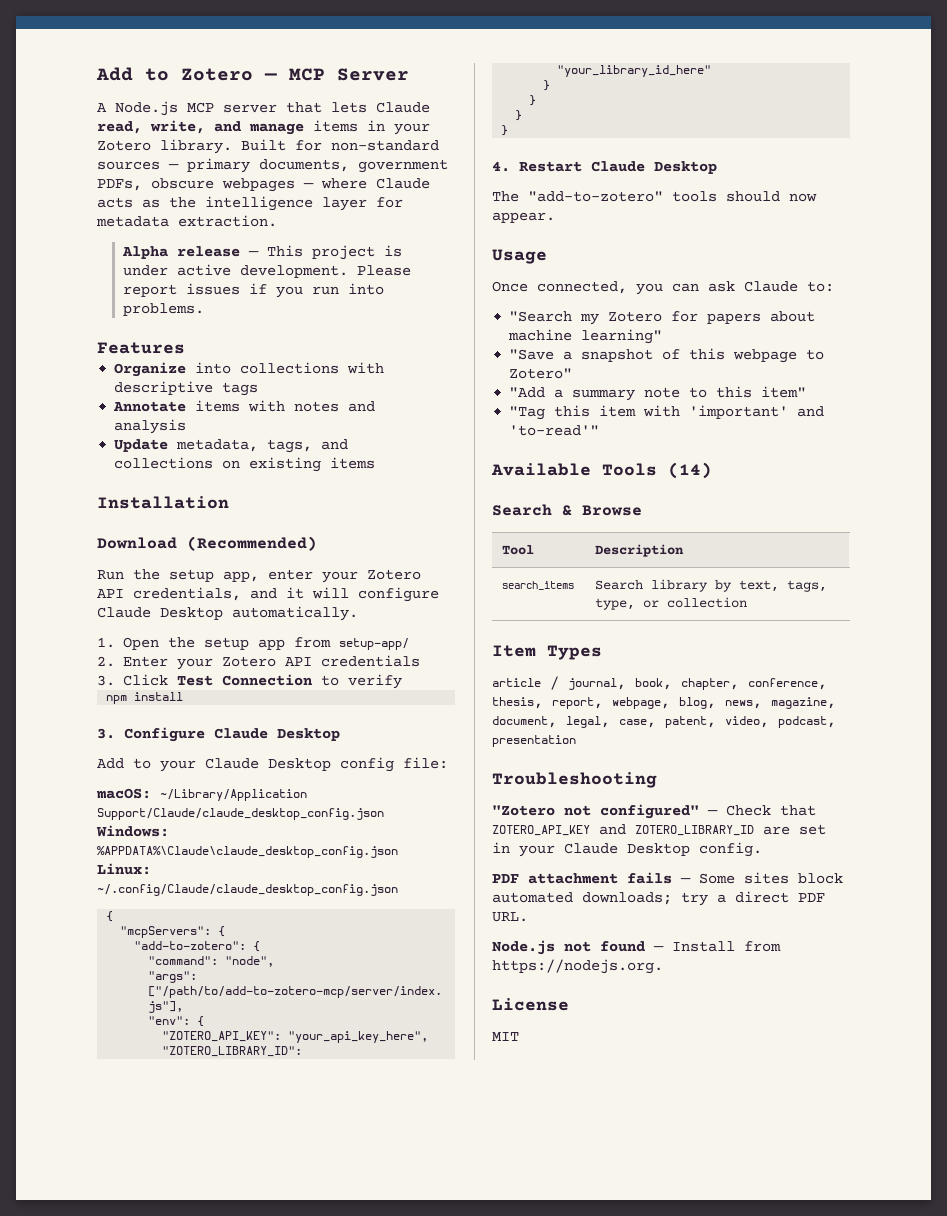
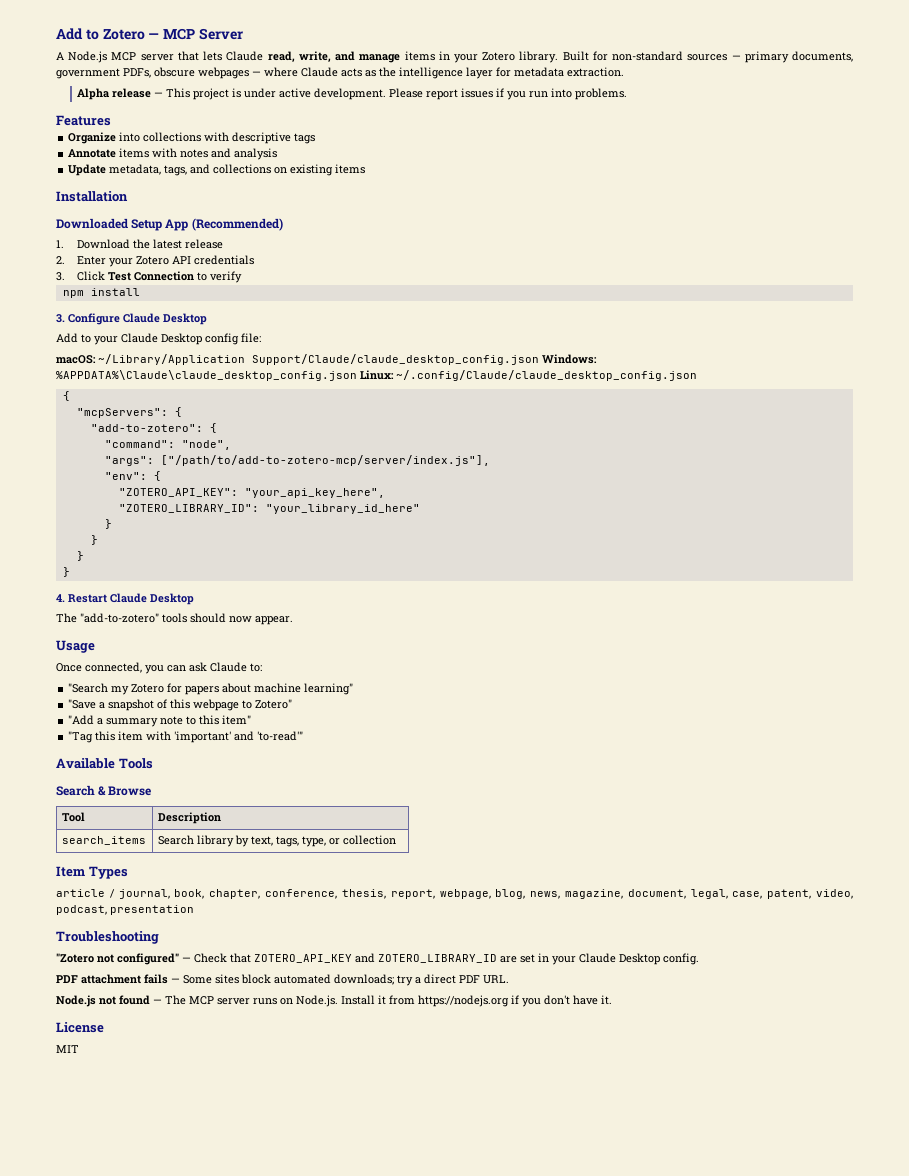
[97,536,317,551] [97,569,421,583] [97,587,439,602] [97,606,358,621] [97,637,410,650] Download (Recommended) // Run the setup app, enter your Zotero API credentials, and it will configure Claude Desktop automatically. // 1. Open the setup app from setup-app/ -> [56,218,283,231] [56,239,224,249] Downloaded Setup App (Recommended) // 1. Download the latest release
[668,462,712,479] (14) -> (153, 763) none
[672,941,781,952] [492,959,663,974] Install from https://nodejs.org. -> [165,995,612,1007] The MCP server runs on Node.js. Install it from https://nodejs.org if you don't have it.

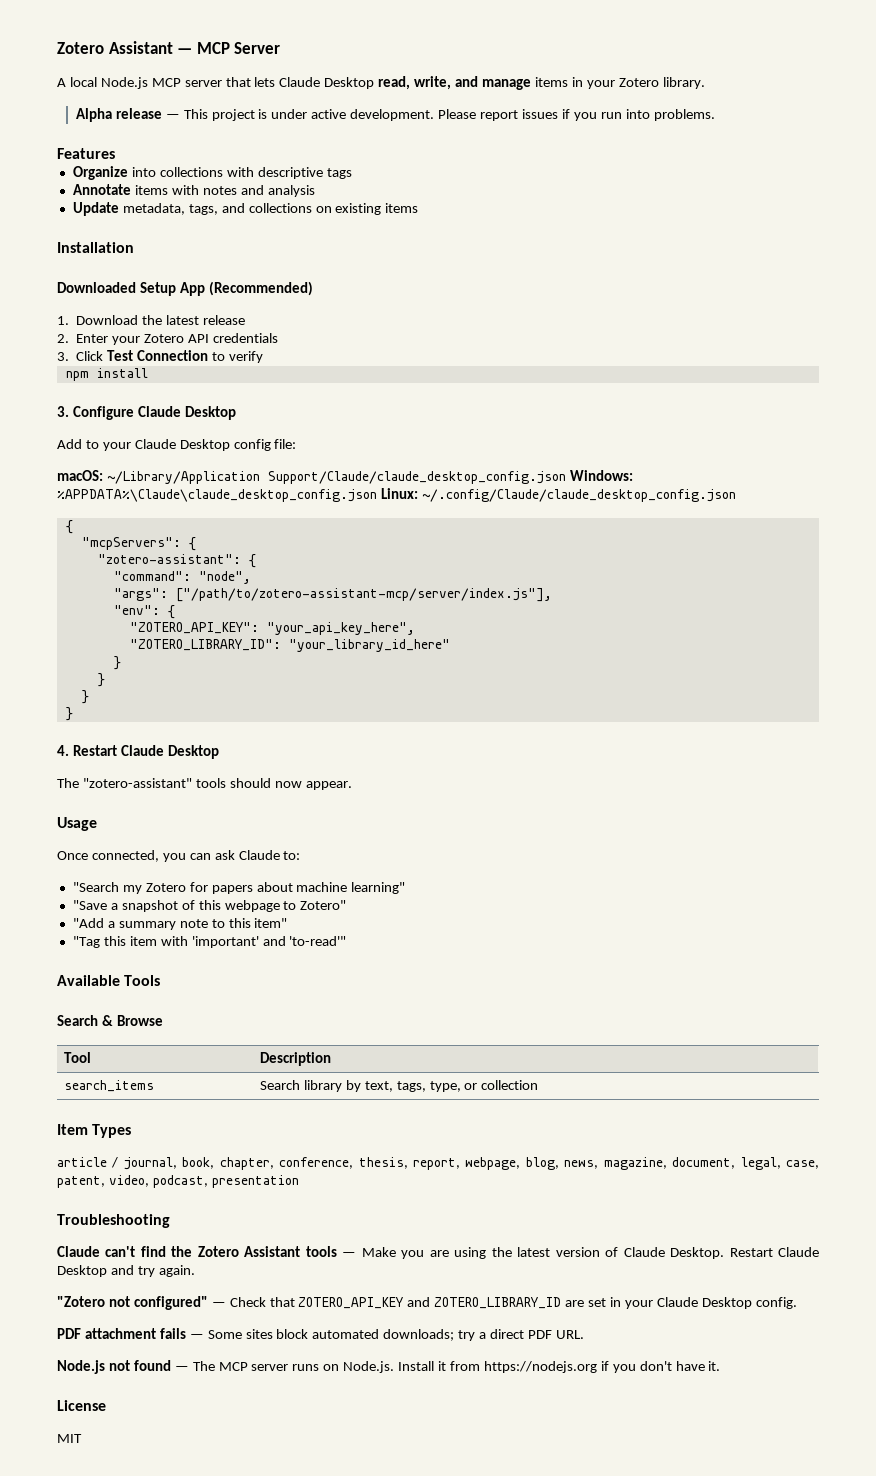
[56,28,145,40] Add to Zotero -> [57,41,173,54] Zotero Assistant
(64, 56) none -> [69,77,97,87] local
(264, 56) none -> [324,77,375,89] Desktop
[562,51,854,63] [56,67,624,79] Built for non-standard sources — primary documents, government PDFs, obscure webpages — where Claude acts as the intelligence layer for metadata extraction. -> (705, 83) none
[90,424,203,432] "add-to-zotero": -> [97,554,241,564] "zotero-assistant":
[160,455,490,466] ["/path/to/add-to-zotero-mcp/server/index.js"], -> [175,588,552,602] ["/path/to/zotero-assistant-mcp/server/index.js"],
[80,613,159,623] "add-to-zotero" -> [82,778,192,788] "zotero-assistant"
(159, 937) none -> [57,1246,820,1259] [57,1265,195,1277] // Claude can't find the Zotero Assistant tools — Make you are using the latest version of Claude Desktop. Restart Claude Desktop and try again.

